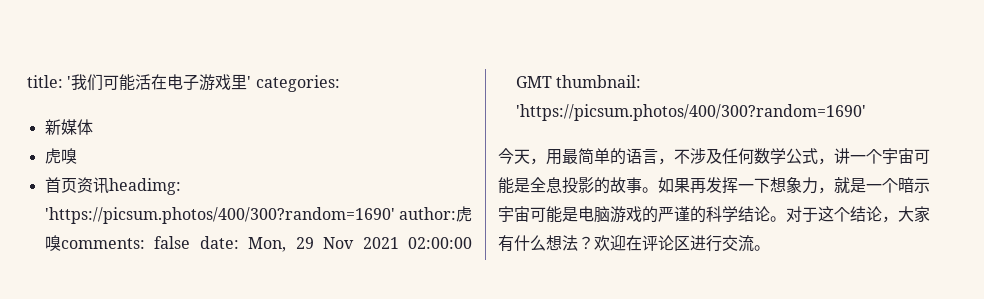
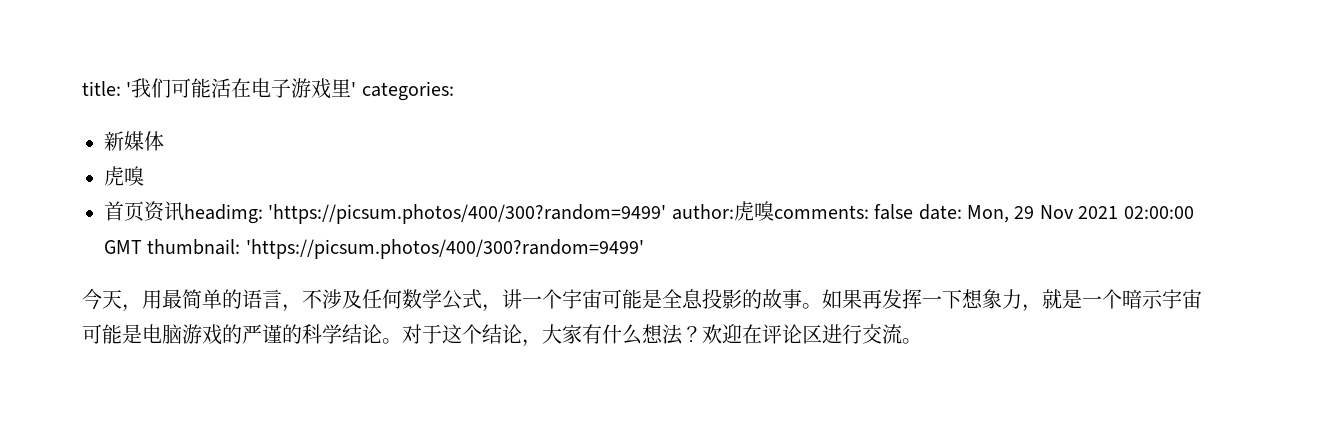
[44,207,395,224] 'https://picsum.photos/400/300?random=1690' -> [268,204,667,224] 'https://picsum.photos/400/300?random=9499'
[515,104,866,121] 'https://picsum.photos/400/300?random=1690' -> [245,239,644,259] 'https://picsum.photos/400/300?random=9499'

